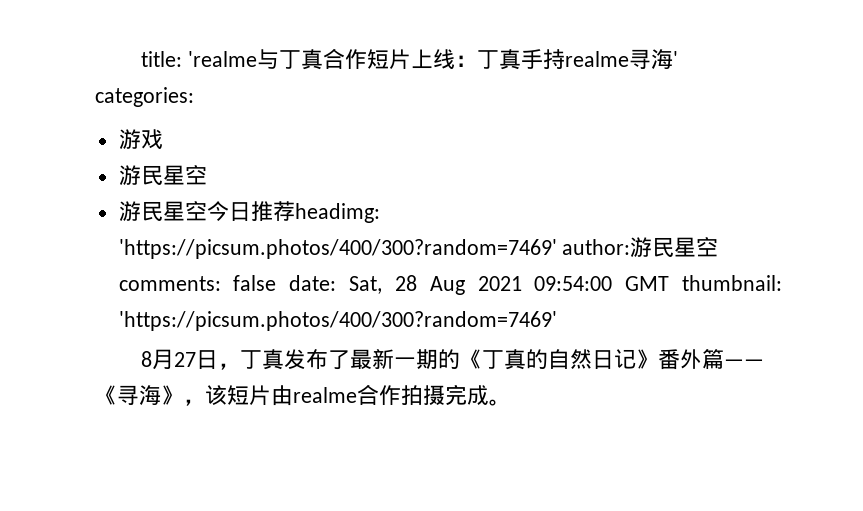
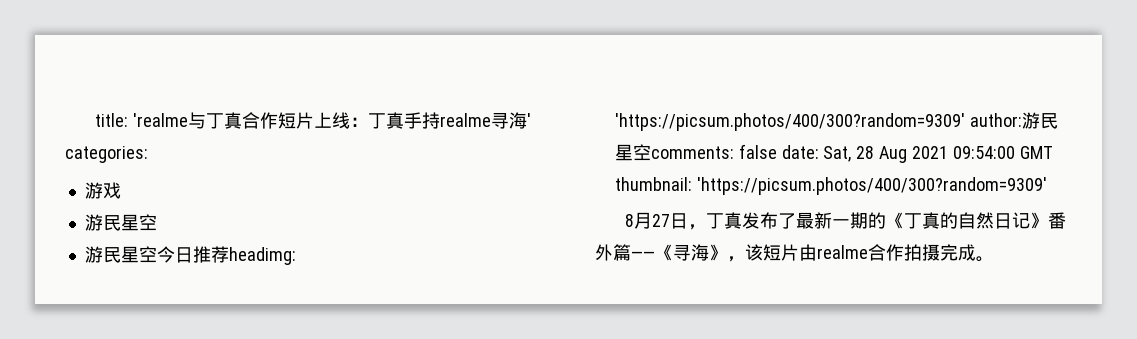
[118,239,557,259] 'https://picsum.photos/400/300?random=7469' -> [614,113,965,131] 'https://picsum.photos/400/300?random=9309'
[118,311,557,331] 'https://picsum.photos/400/300?random=7469' -> [696,177,1047,195] 'https://picsum.photos/400/300?random=9309'

